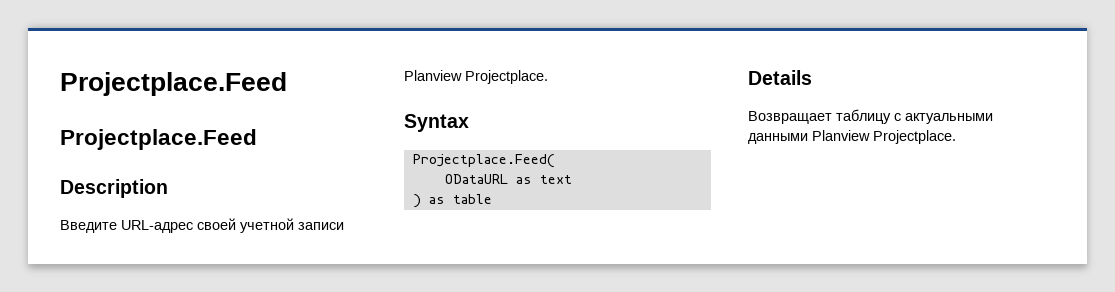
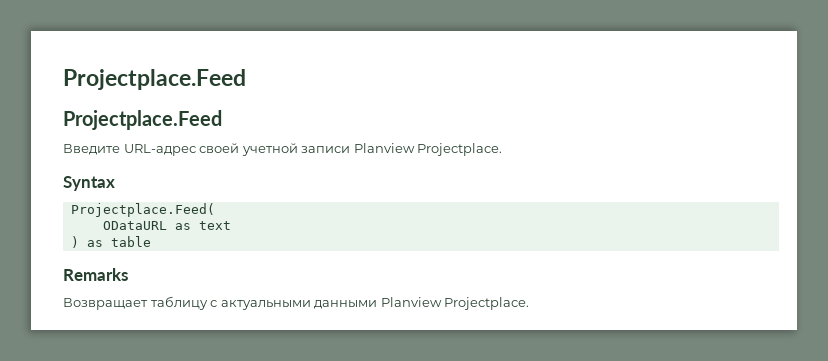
[60,179,168,198] // Description -> (222, 120) none
[748,70,812,85] Details -> [63,268,128,281] Remarks

